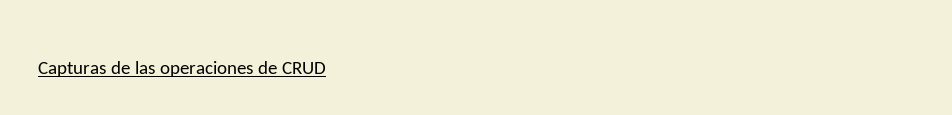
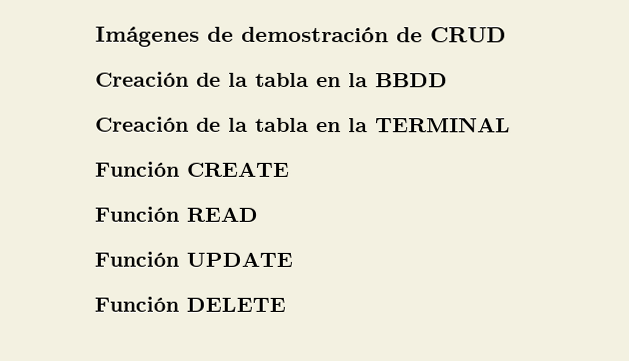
[38,61,326,77] Capturas de las operaciones de CRUD -> [95,26,506,47] [95,71,448,88] [95,116,511,133] [95,161,290,177] [94,206,258,222] [94,251,293,267] [94,296,286,312] Imágenes de demostración de CRUD // Creación de la tabla en la BBDD // Creación de la tabla en la TERMINAL // Función CREATE // Función READ // Función UPDATE // Función DELETE

